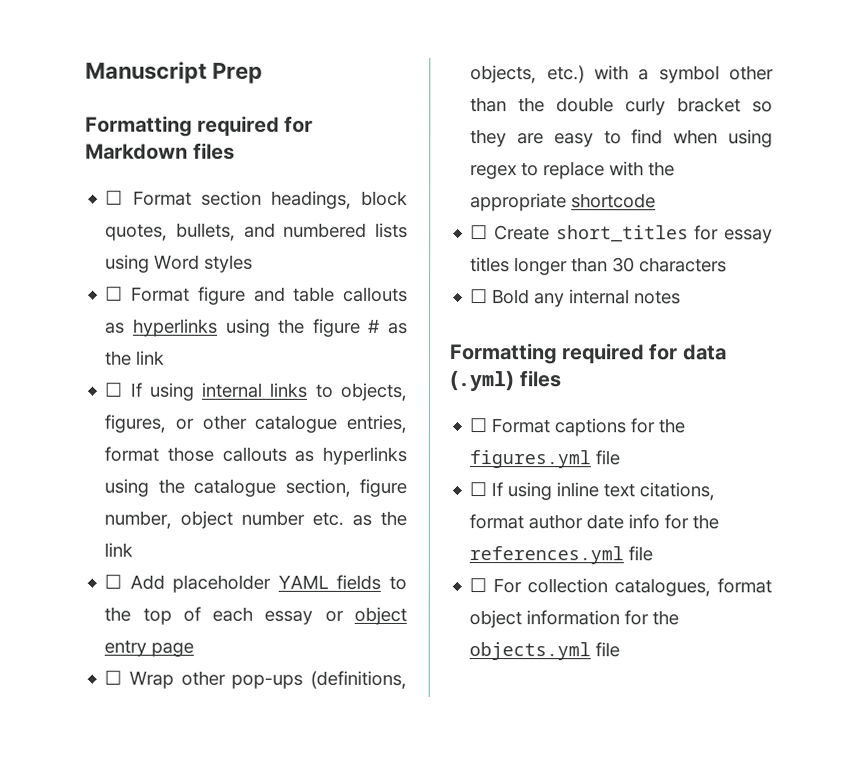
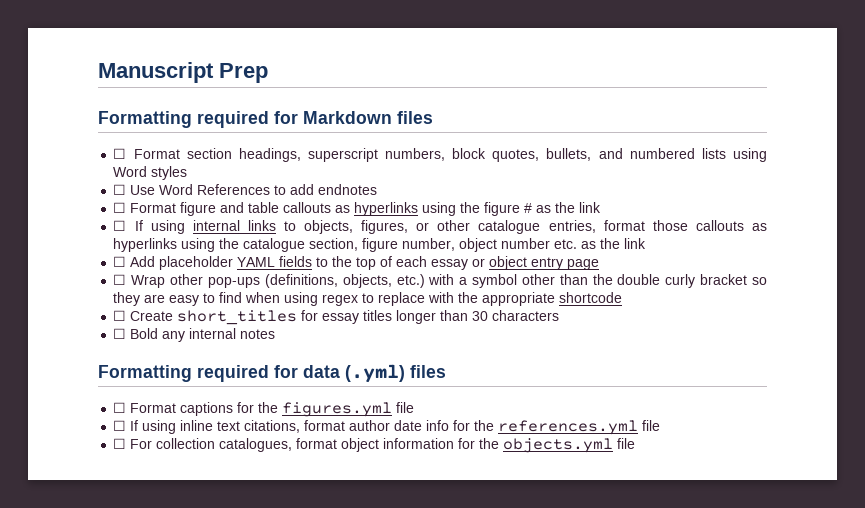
(352, 199) none -> [307,148,446,162] superscript numbers,
(254, 263) none -> [113,184,378,195] // ☐ Use Word References to add endnotes

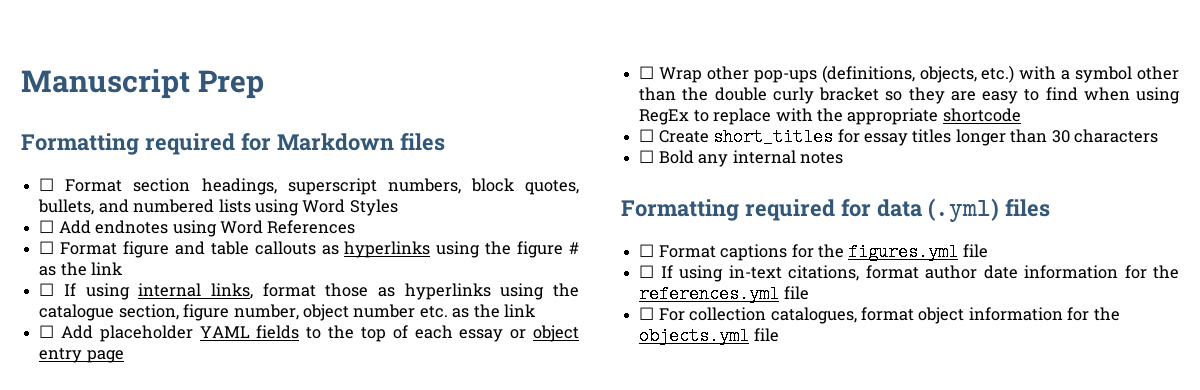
[151,166,188,180] [113,184,156,195] styles // ☐ Use -> [349,199,398,216] [39,220,217,237] Styles // ☐ Add endnotes using
[274,184,378,195] to add endnotes -> (356, 227) none
[247,220,596,234] links to objects, figures, or other catalogue entries, -> [210,283,253,299] links,
[695,220,744,231] callouts -> (369, 290) none
[322,294,359,306] regex -> [639,109,690,125] RegEx
[180,420,241,431] inline text -> [728,265,782,279] in-text
[426,420,450,431] info -> [1024,265,1119,279] information

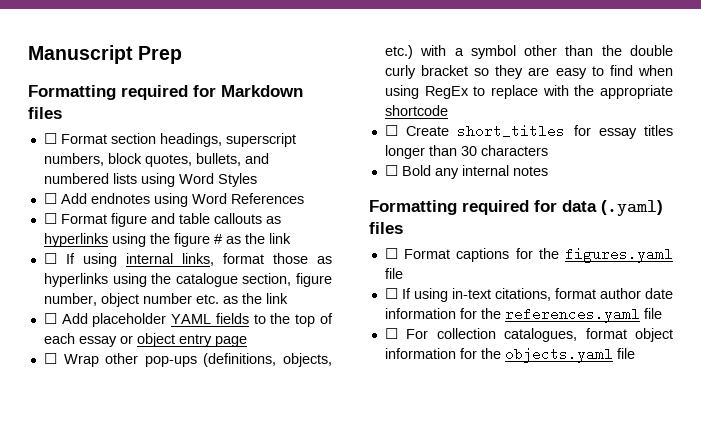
[927,198,999,222] (.yml) -> [601,200,663,216] (.yaml)
[848,243,959,261] figures.yml -> [565,247,673,263] figures.yaml
[639,285,780,303] references.yml -> [504,307,640,323] references.yaml
[639,327,750,345] objects.yml -> [504,347,613,363] objects.yaml

